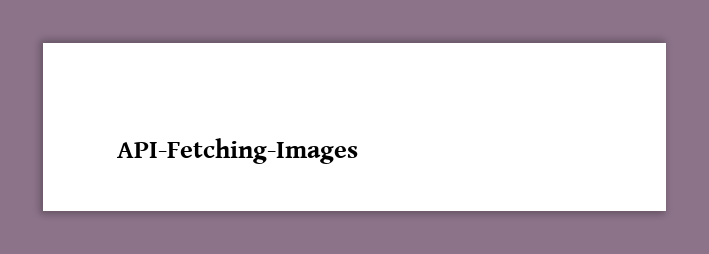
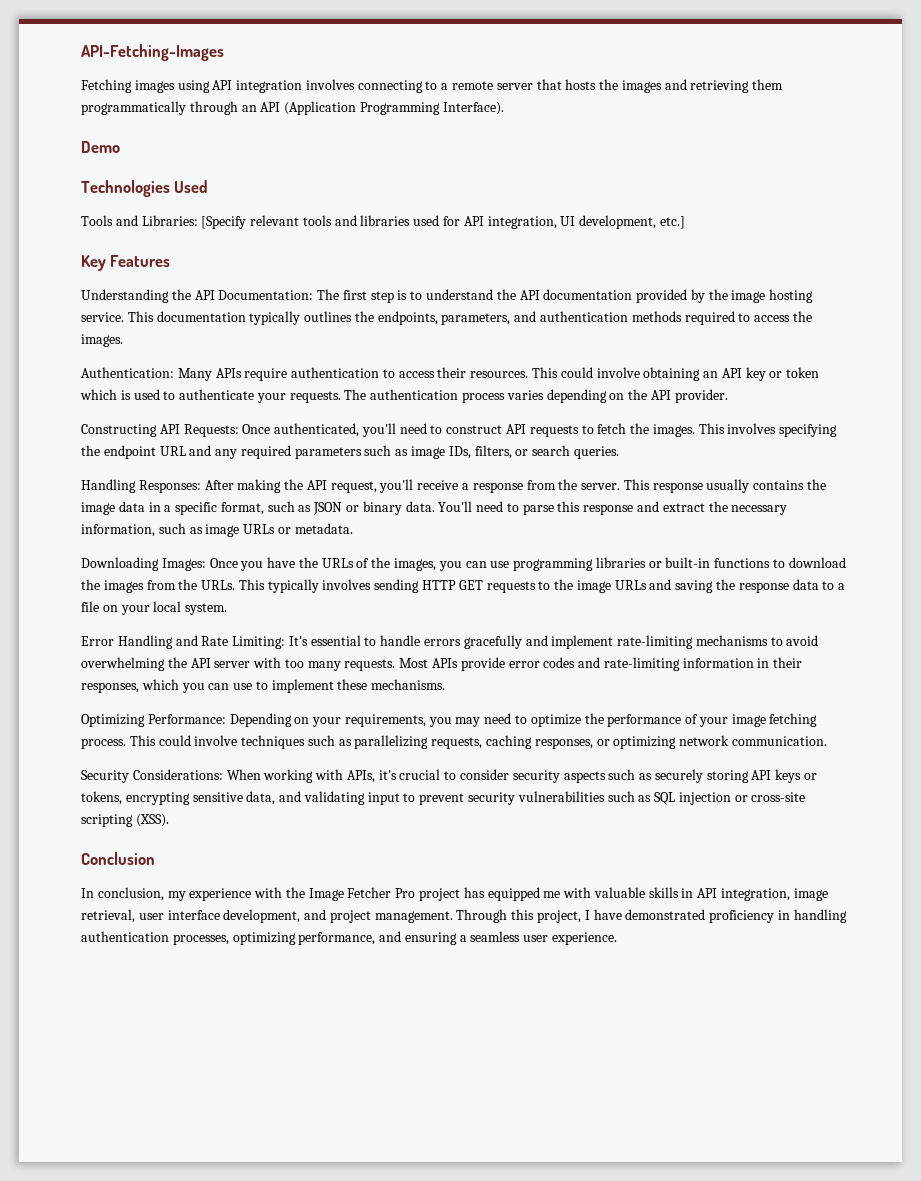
(358, 151) none -> [81,79,784,93] [81,101,504,115] [81,141,120,153] [81,180,209,197] [81,215,685,229] [81,255,171,271] [81,289,814,303] [81,311,812,325] [81,334,123,347] [81,367,820,381] [80,389,728,403] [81,423,838,437] [81,445,619,459] [81,479,827,493] [81,501,788,515] [81,523,353,537] [81,557,846,571] [81,579,846,593] [81,601,228,615] [81,635,819,649] [81,657,803,671] [81,679,446,693] [81,713,818,727] [81,735,827,749] [81,769,818,783] [81,791,806,805] [81,814,169,827] [81,852,155,865] [81,887,828,901] [81,909,847,923] [81,931,618,945] // Fetching images using API integration involves connecting to a remote server that hosts the images and retrieving them programmatically through an API (Application Programming Interface). // Demo // Technologies Used // Tools and Libraries: [Specify relevant tools and libraries used for API integration, UI development, etc.] // Key Features // Understanding the API Documentation: The first step is to understand the API documentation provided by the image hosting service. This documentation typically outlines the endpoints, parameters, and authentication methods required to access the images. // Authentication: Many APIs require authentication to access their resources. This could involve obtaining an API key or token which is used to authenticate your requests. The authentication process varies depending on the API provider. // Constructing API Requests: Once authenticated, you'll need to construct API requests to fetch the images. This involves specifying the endpoint URL and any required parameters such as image IDs, filters, or search queries. // Handling Responses: After making the API request, you'll receive a response from the server. This response usually contains the image data in a specific format, such as JSON or binary data. You'll need to parse this response and extract the necessary information, such as image URLs or metadata. // Downloading Images: Once you have the URLs of the images, you can use programming libraries or built-in functions to download the images from the URLs. This typically involves sending HTTP GET requests to the image URLs and saving the response data to a file on your local system. // Error Handling and Rate Limiting: It's essential to handle errors gracefully and implement rate-limiting mechanisms to avoid overwhelming the API server with too many requests. Most APIs provide error codes and rate-limiting information in their responses, which you can use to implement these mechanisms. // Optimizing Performance: Depending on your requirements, you may need to optimize the performance of your image fetching process. This could involve techniques such as parallelizing requests, caching responses, or optimizing network communication. // Security Considerations: When working with APIs, it's crucial to consider security aspects such as securely storing API keys or tokens, encrypting sensitive data, and validating input to prevent security vulnerabilities such as SQL injection or cross-site scripting (XSS). // Conclusion // In conclusion, my experience with the Image Fetcher Pro project has equipped me with valuable skills in API integration, image retrieval, user interface development, and project management. Through this project, I have demonstrated proficiency in handling authentication processes, optimizing performance, and ensuring a seamless user experience.

